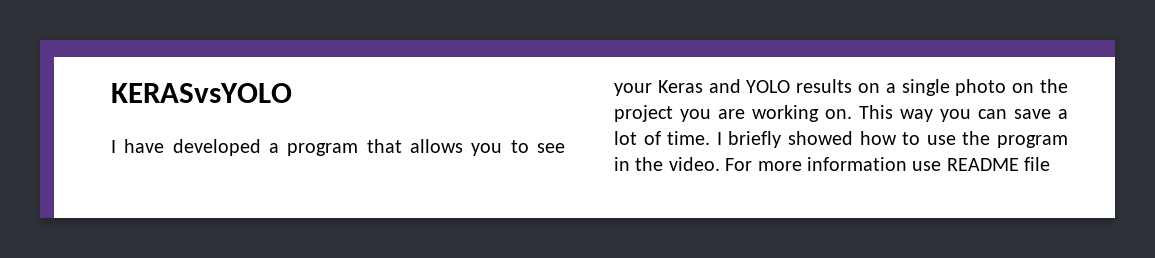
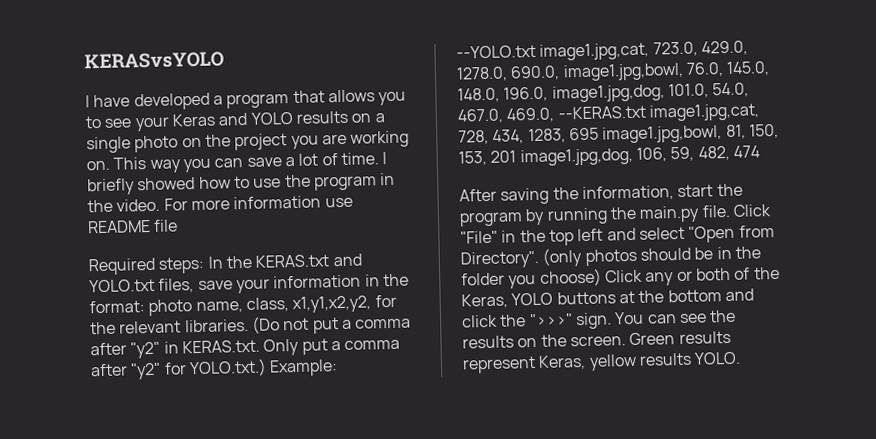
(1051, 164) none -> [88,253,362,276] [89,273,409,294] [89,294,397,317] [90,316,412,335] [90,338,401,359] [90,358,339,380] [456,40,748,61] [456,61,771,82] [457,82,750,103] [457,103,759,124] [458,123,779,145] [458,145,760,167] [459,183,743,205] [459,204,772,227] [460,225,775,246] [460,246,761,269] [461,266,780,289] [461,288,754,309] [461,309,737,330] [462,330,731,349] [462,351,742,374] // Required steps: In the KERAS.txt and YOLO.txt files, save your information in the format: photo name, class, x1,y1,x2,y2, for the relevant libraries. (Do not put a comma after "y2" in KERAS.txt. Only put a comma after "y2" for YOLO.txt.) Example: --YOLO.txt image1.jpg,cat, 723.0, 429.0, 1278.0, 690.0, image1.jpg,bowl, 76.0, 145.0, 148.0, 196.0, image1.jpg,dog, 101.0, 54.0, 467.0, 469.0, --KERAS.txt image1.jpg,cat, 728, 434, 1283, 695 image1.jpg,bowl, 81, 150, 153, 201 image1.jpg,dog, 106, 59, 482, 474 // After saving the information, start the program by running the main.py file. Click "File" in the top left and select "Open from Directory". (only photos should be in the folder you choose) Click any or both of the Keras, YOLO buttons at the bottom and click the ">>>" sign. You can see the results on the screen. Green results represent Keras, yellow results YOLO.

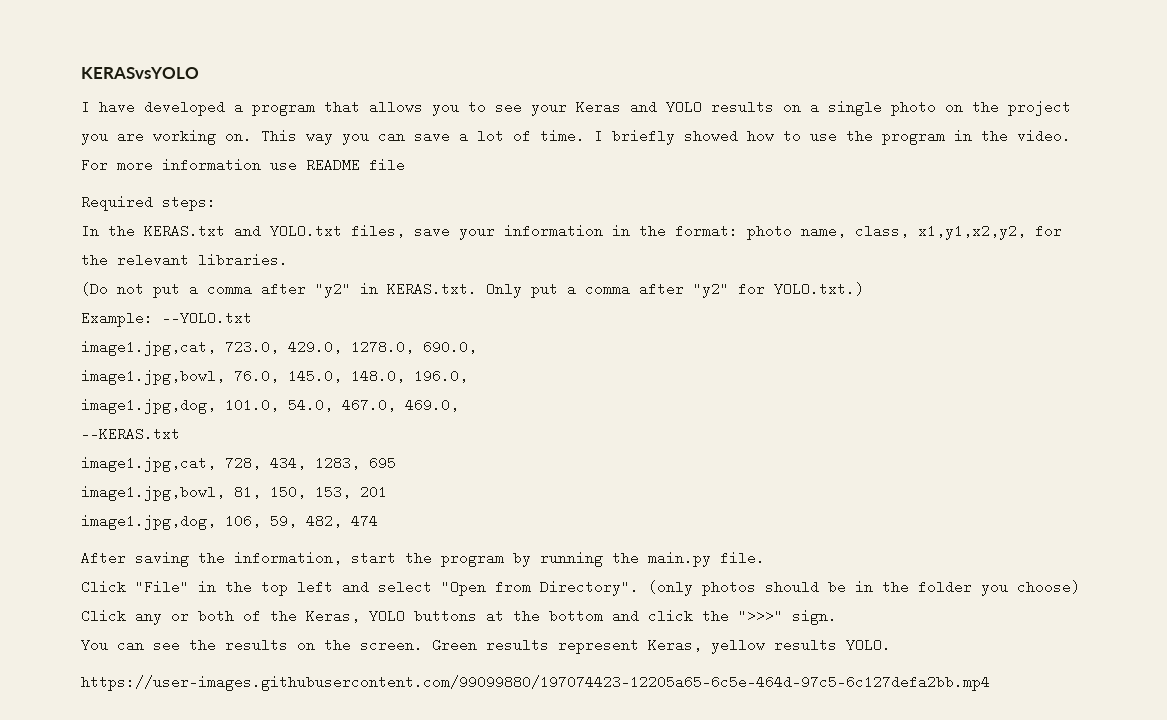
(206, 265) none -> (216, 203) //
(249, 325) none -> (288, 260) //
(267, 368) none -> (864, 289) //
(536, 51) none -> (252, 318) //
(561, 73) none -> (477, 347) //
(549, 94) none -> (468, 376) //
(555, 115) none -> (459, 405) //
(646, 112) none -> (180, 434) //
(599, 134) none -> (396, 463) //
(517, 156) none -> (387, 492) //
(731, 211) none -> (765, 558) //
(612, 321) none -> (837, 617) //
(742, 358) none -> [81,675,990,691] // https://user-images.githubusercontent.com/99099880/197074423-12205a65-6c5e-464d-97c5-6c127defa2bb.mp4

